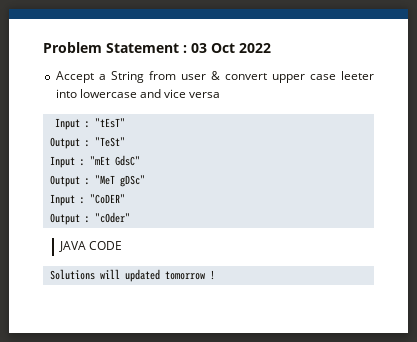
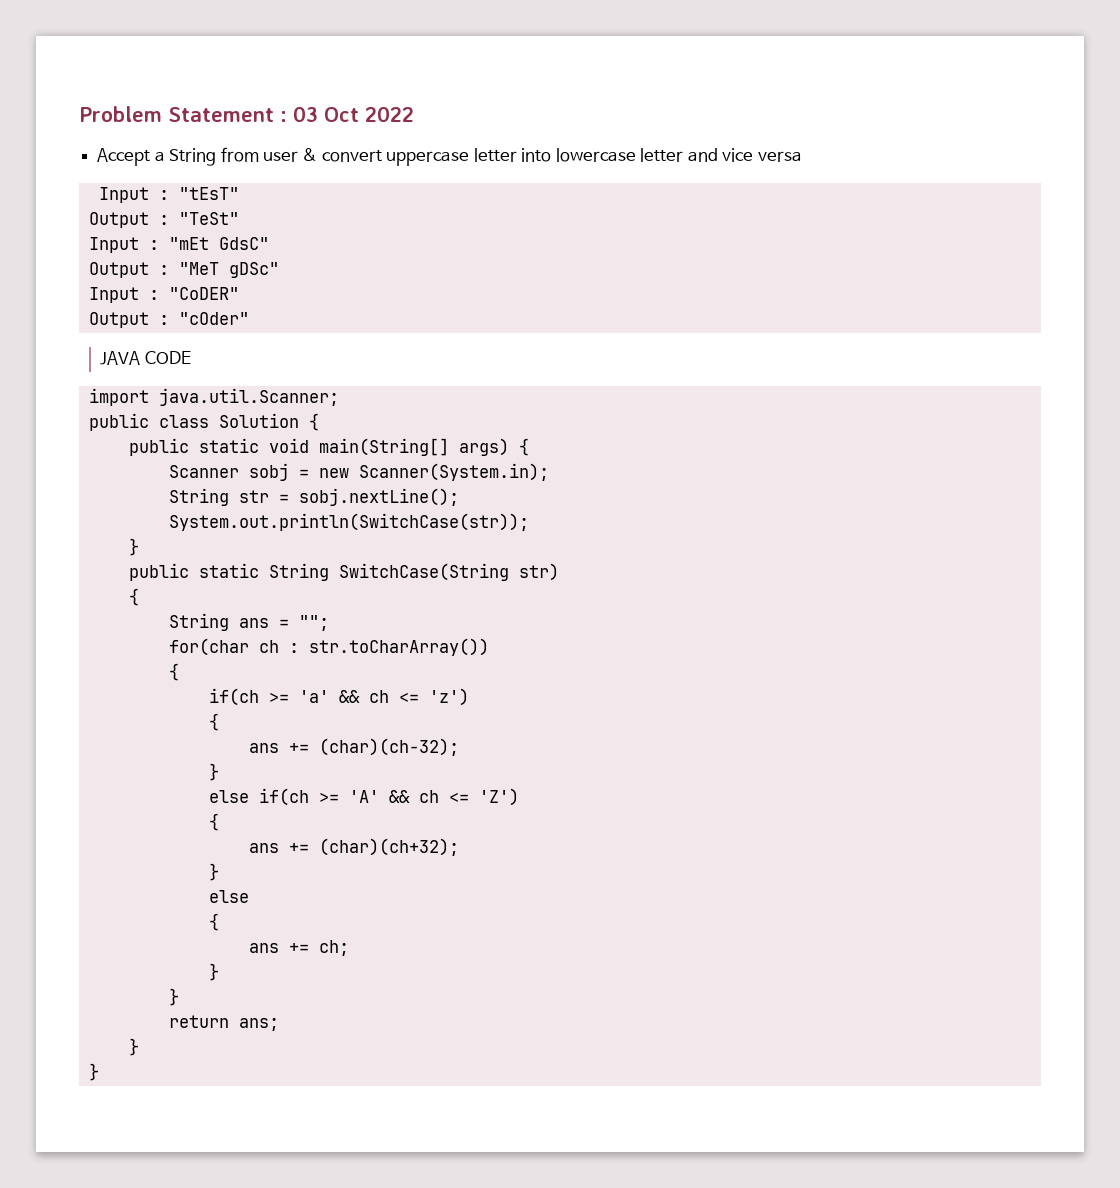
[271,71,374,83] upper case leeter -> [386,148,517,166] uppercase letter
(137, 93) none -> [640,148,684,162] letter
[49,269,215,282] Solutions will updated tomorrow ! -> [88,388,339,406] [88,413,319,431] [128,438,529,456] [168,463,549,481] [168,488,459,506] [168,513,529,531] [128,538,139,556] [128,563,559,581] [128,588,139,606] [168,613,329,631] [168,638,489,656] [168,663,179,681] [208,688,469,706] [208,713,219,731] [248,738,459,756] [208,763,219,781] [208,788,519,806] [208,813,219,831] [248,838,459,856] [208,863,219,881] [208,890,249,903] [208,913,219,931] [248,940,349,956] [208,963,219,981] [168,988,179,1006] [168,1015,279,1031] [128,1038,139,1056] [88,1063,99,1081] import java.util.Scanner; // public class Solution { // public static void main(String[] args) { // Scanner sobj = new Scanner(System.in); // String str = sobj.nextLine(); // System.out.println(SwitchCase(str)); // } // public static String SwitchCase(String str) // { // String ans = ""; // for(char ch : str.toCharArray()) // { // if(ch >= 'a' && ch <= 'z') // { // ans += (char)(ch-32); // } // else if(ch >= 'A' && ch <= 'Z') // { // ans += (char)(ch+32); // } // else // { // ans += ch; // } // } // return ans; // } // }

